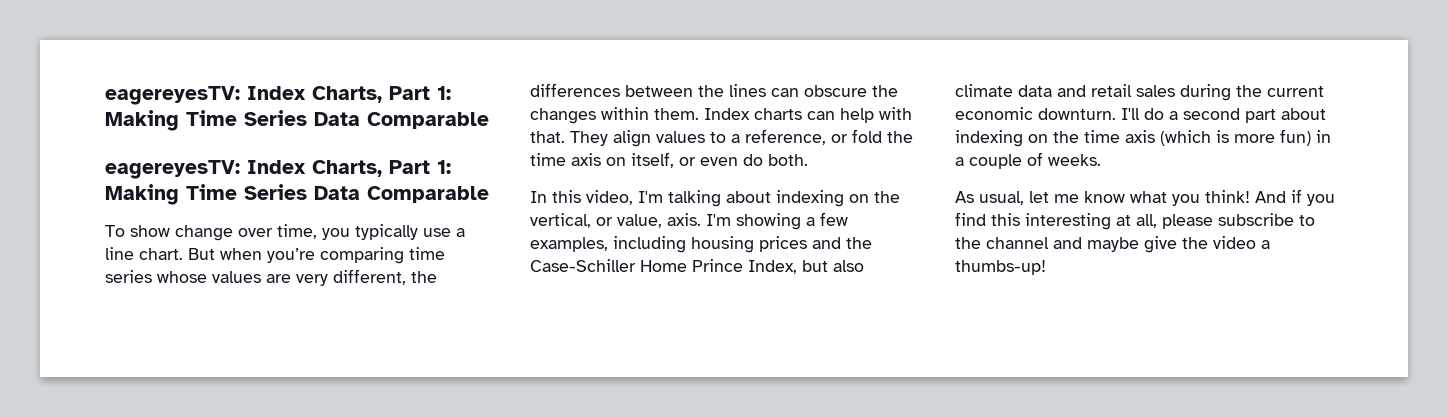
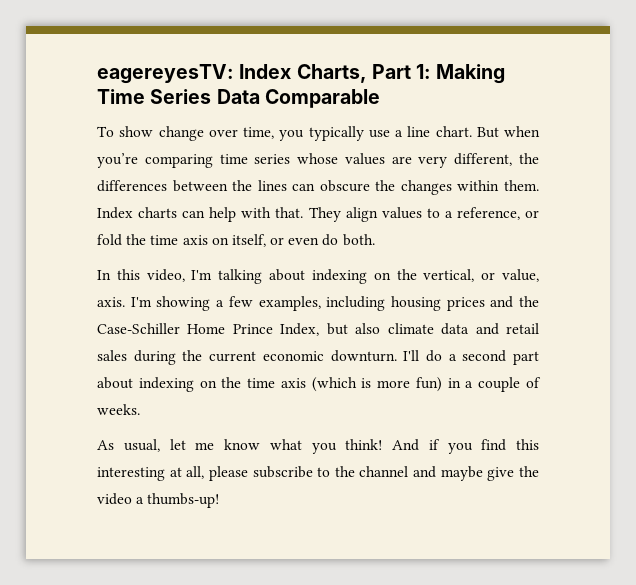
[105,160,451,179] [105,184,489,205] // eagereyesTV: Index Charts, Part 1: Making Time Series Data Comparable -> (380, 98) none

